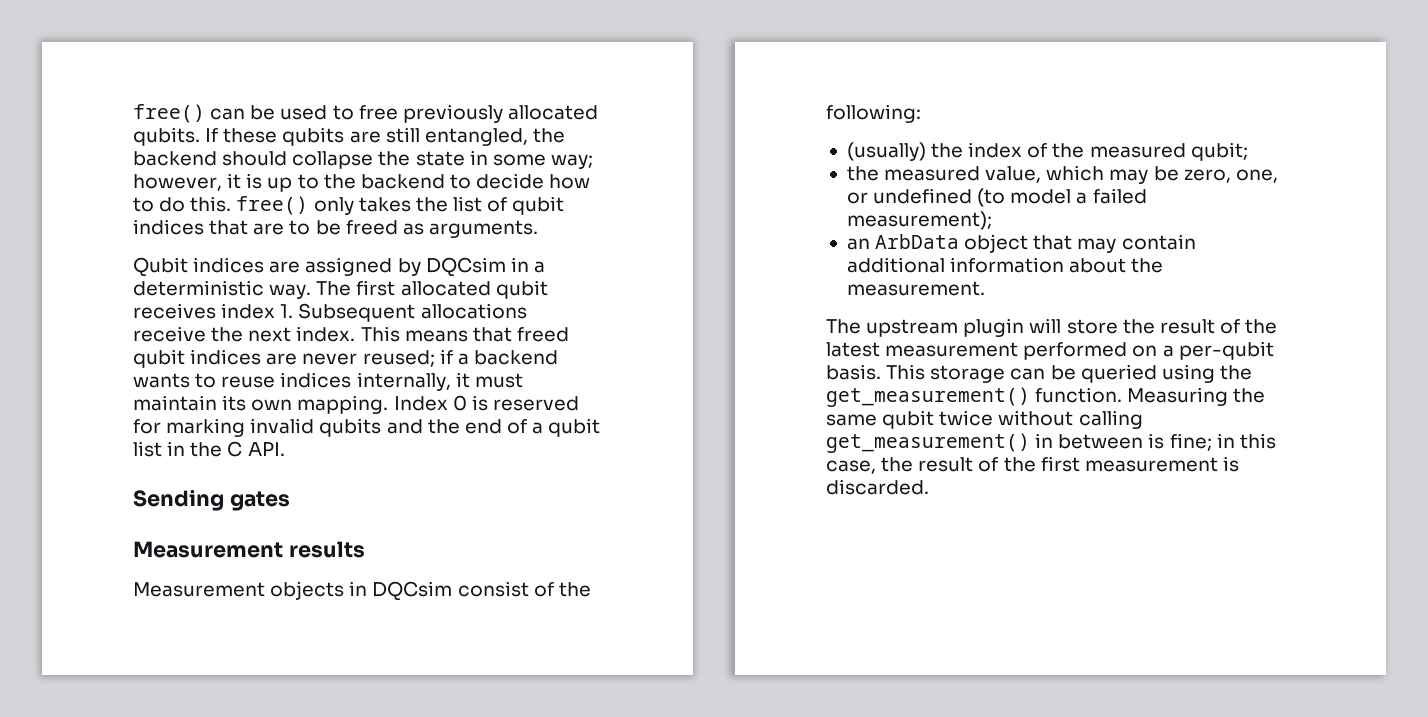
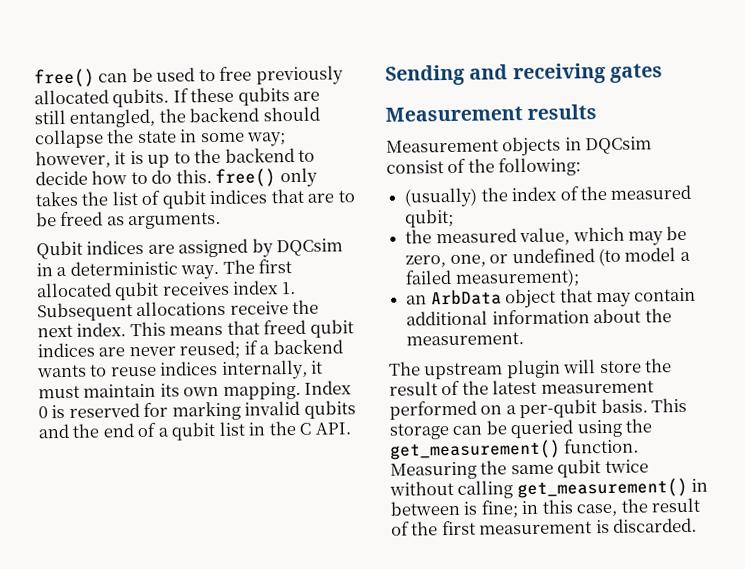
(224, 500) none -> [469,62,606,85] and receiving

